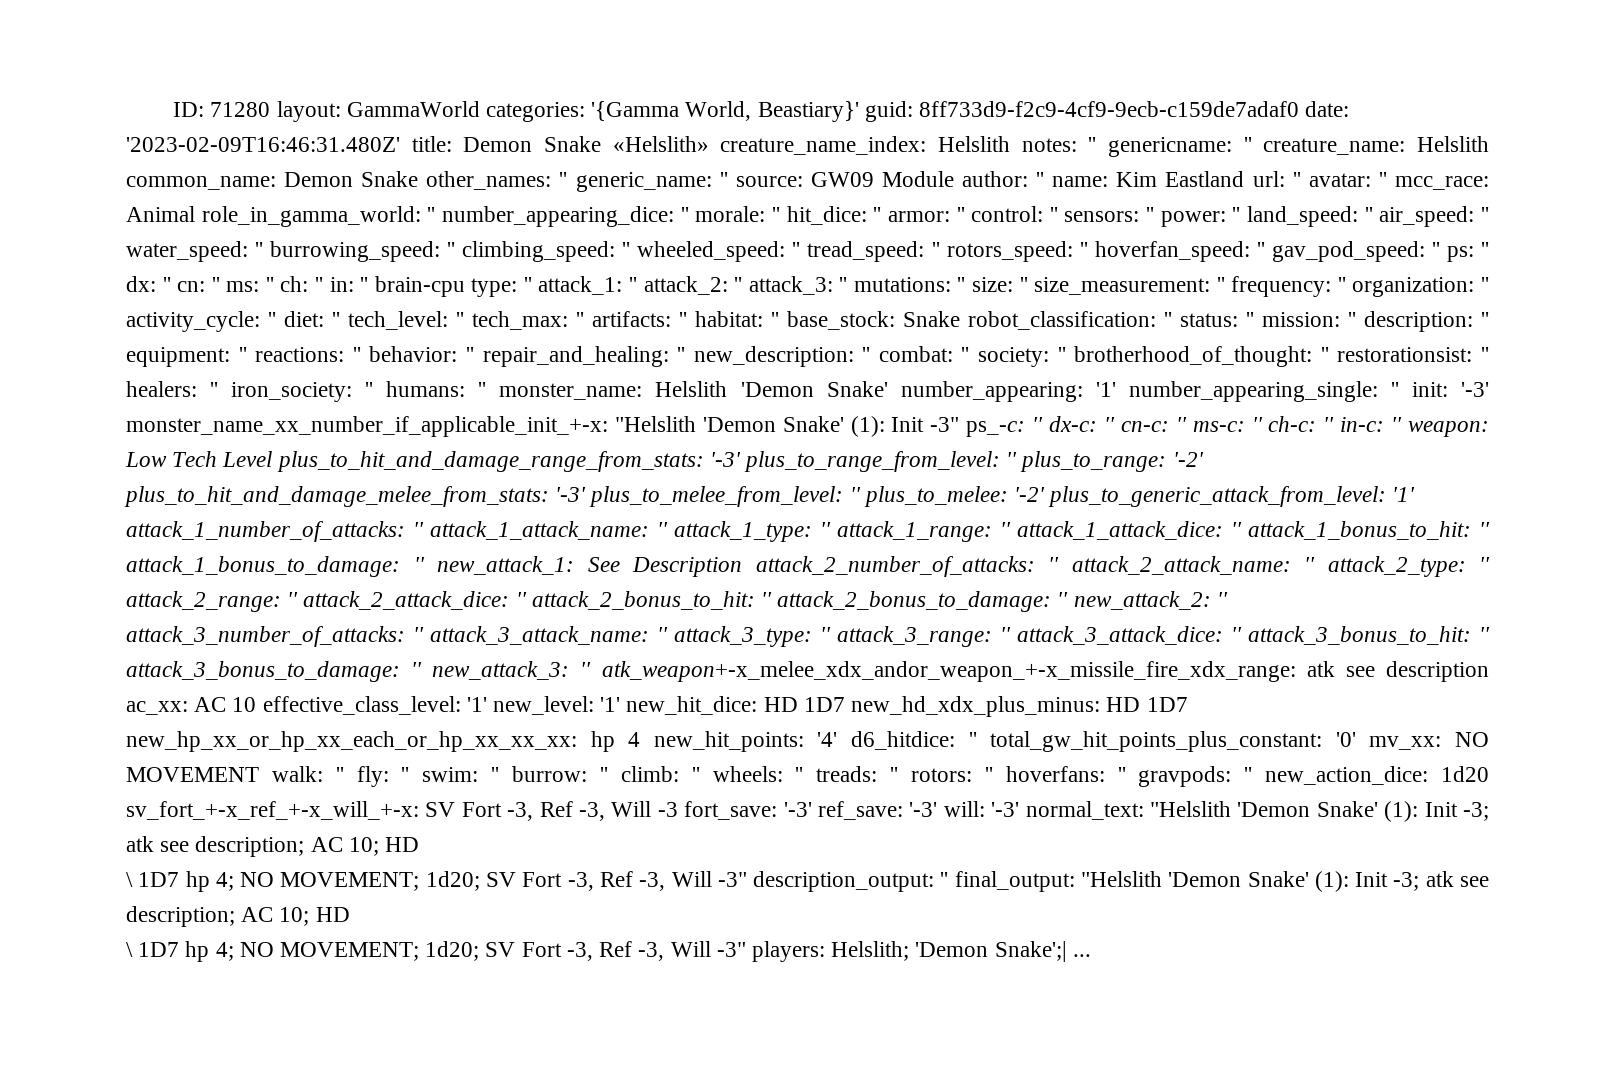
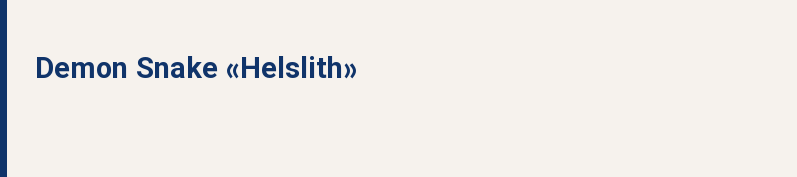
[173,101,1350,122] [126,136,1490,157] [126,171,1489,192] [126,206,1490,227] [126,241,1489,262] [126,276,1490,297] [126,311,1489,332] [126,346,1489,367] [126,381,1489,402] [126,416,1489,437] [125,451,1204,472] [124,486,1416,507] [126,521,1490,542] [126,556,1490,577] [126,591,1228,612] [126,626,1490,647] [126,661,1489,682] [126,696,1188,717] [126,731,1489,752] [126,766,1489,787] [126,801,1489,822] [126,836,420,857] [126,871,1490,892] [126,906,350,927] [126,941,1091,962] ID: 71280 layout: GammaWorld categories: '{Gamma World, Beastiary}' guid: 8ff733d9-f2c9-4cf9-9ecb-c159de7adaf0 date: '2023-02-09T16:46:31.480Z' title: Demon Snake «Helslith» creature_name_index: Helslith notes: '' genericname: '' creature_name: Helslith common_name: Demon Snake other_names: '' generic_name: '' source: GW09 Module author: '' name: Kim Eastland url: '' avatar: '' mcc_race: Animal role_in_gamma_world: '' number_appearing_dice: '' morale: '' hit_dice: '' armor: '' control: '' sensors: '' power: '' land_speed: '' air_speed: '' water_speed: '' burrowing_speed: '' climbing_speed: '' wheeled_speed: '' tread_speed: '' rotors_speed: '' hoverfan_speed: '' gav_pod_speed: '' ps: '' dx: '' cn: '' ms: '' ch: '' in: '' brain-cpu type: '' attack_1: '' attack_2: '' attack_3: '' mutations: '' size: '' size_measurement: '' frequency: '' organization: '' activity_cycle: '' diet: '' tech_level: '' tech_max: '' artifacts: '' habitat: '' base_stock: Snake robot_classification: '' status: '' mission: '' description: '' equipment: '' reactions: '' behavior: '' repair_and_healing: '' new_description: '' combat: '' society: '' brotherhood_of_thought: '' restorationsist: '' healers: '' iron_society: '' humans: '' monster_name: Helslith 'Demon Snake' number_appearing: '1' number_appearing_single: '' init: '-3' monster_name_xx_number_if_applicable_init_+-x: "Helslith 'Demon Snake' (1): Init -3" ps_-c: '' dx-c: '' cn-c: '' ms-c: '' ch-c: '' in-c: '' weapon: Low Tech Level plus_to_hit_and_damage_range_from_stats: '-3' plus_to_range_from_level: '' plus_to_range: '-2' plus_to_hit_and_damage_melee_from_stats: '-3' plus_to_melee_from_level: '' plus_to_melee: '-2' plus_to_generic_attack_from_level: '1' attack_1_number_of_attacks: '' attack_1_attack_name: '' attack_1_type: '' attack_1_range: '' attack_1_attack_dice: '' attack_1_bonus_to_hit: '' attack_1_bonus_to_damage: '' new_attack_1: See Description attack_2_number_of_attacks: '' attack_2_attack_name: '' attack_2_type: '' attack_2_range: '' attack_2_attack_dice: '' attack_2_bonus_to_hit: '' attack_2_bonus_to_damage: '' new_attack_2: '' attack_3_number_of_attacks: '' attack_3_attack_name: '' attack_3_type: '' attack_3_range: '' attack_3_attack_dice: '' attack_3_bonus_to_hit: '' attack_3_bonus_to_damage: '' new_attack_3: '' atk_weapon+-x_melee_xdx_andor_weapon_+-x_missile_fire_xdx_range: atk see description ac_xx: AC 10 effective_class_level: '1' new_level: '1' new_hit_dice: HD 1D7 new_hd_xdx_plus_minus: HD 1D7 new_hp_xx_or_hp_xx_each_or_hp_xx_xx_xx: hp 4 new_hit_points: '4' d6_hitdice: '' total_gw_hit_points_plus_constant: '0' mv_xx: NO MOVEMENT walk: '' fly: '' swim: '' burrow: '' climb: '' wheels: '' treads: '' rotors: '' hoverfans: '' gravpods: '' new_action_dice: 1d20 sv_fort_+-x_ref_+-x_will_+-x: SV Fort -3, Ref -3, Will -3 fort_save: '-3' ref_save: '-3' will: '-3' normal_text: "Helslith 'Demon Snake' (1): Init -3; atk see description; AC 10; HD // \ 1D7 hp 4; NO MOVEMENT; 1d20; SV Fort -3, Ref -3, Will -3" description_output: '' final_output: "Helslith 'Demon Snake' (1): Init -3; atk see description; AC 10; HD // \ 1D7 hp 4; NO MOVEMENT; 1d20; SV Fort -3, Ref -3, Will -3" players: Helslith; 'Demon Snake';| ... -> [35,56,357,79] Demon Snake «Helslith»

